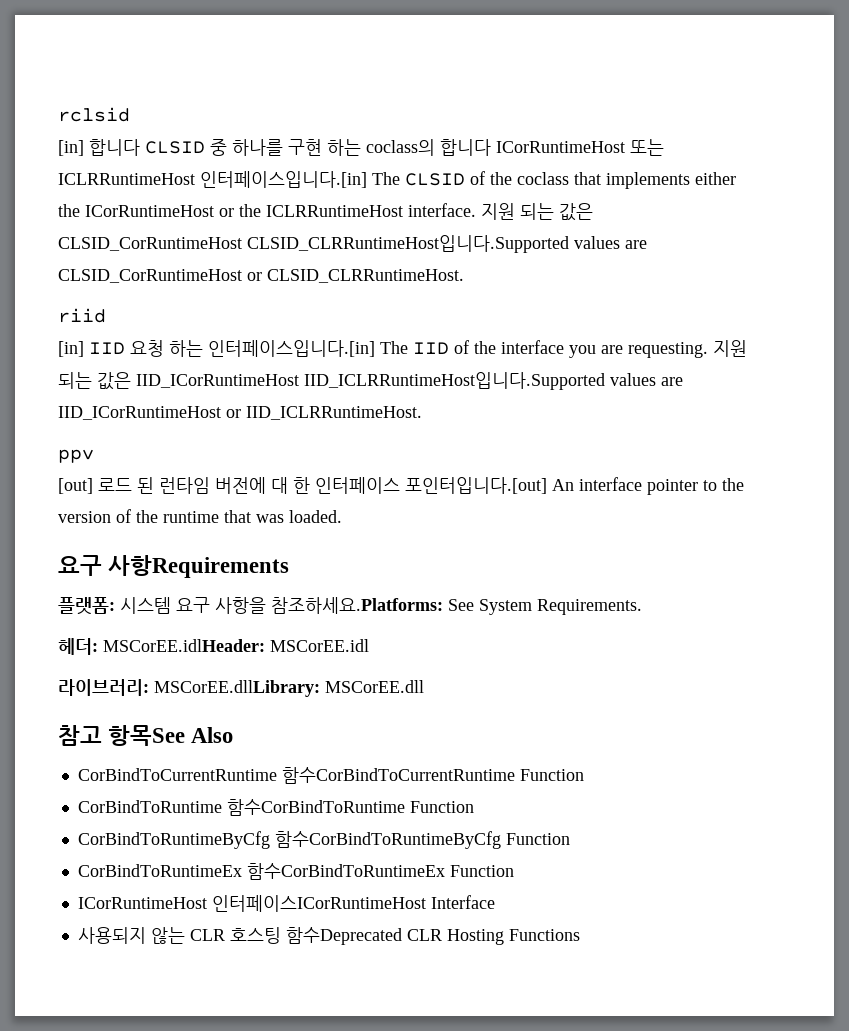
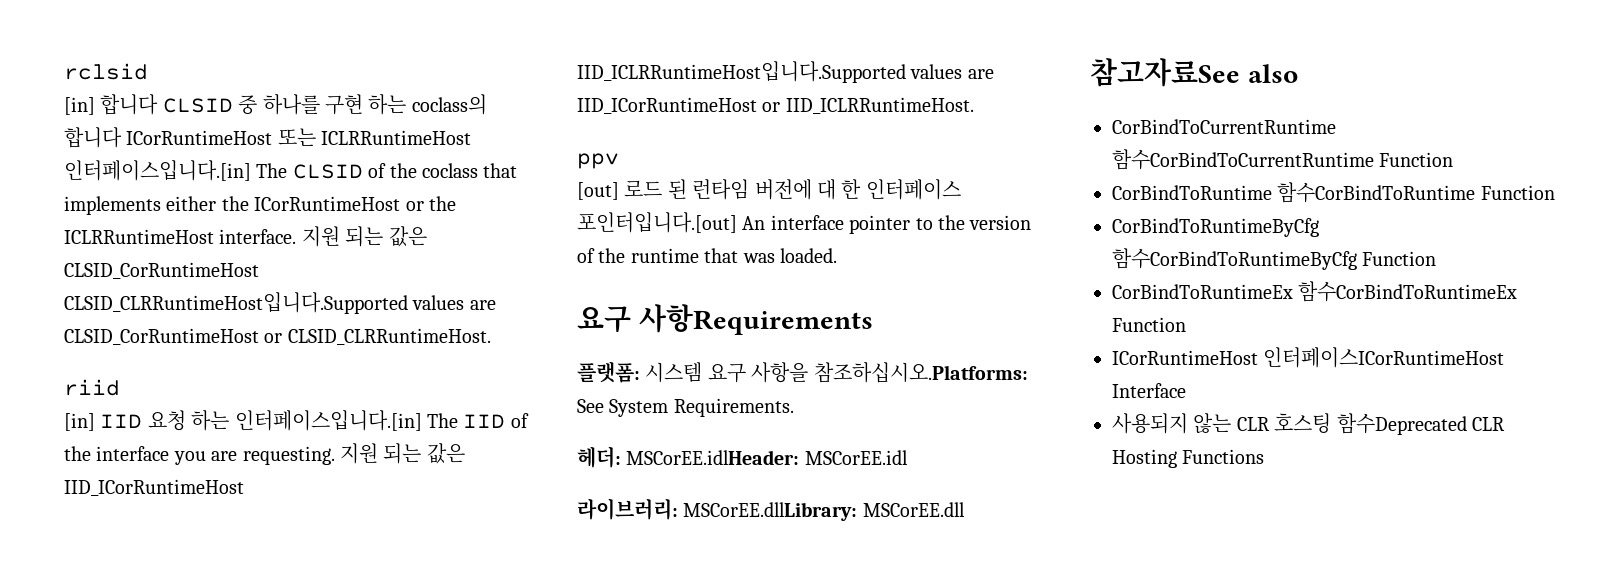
[271,597,443,614] 참조하세요.Platforms: -> [813,362,1028,383] 참조하십시오.Platforms:
[58,725,234,746] 참고 항목See Also -> [1090,58,1298,87] 참고자료See also

